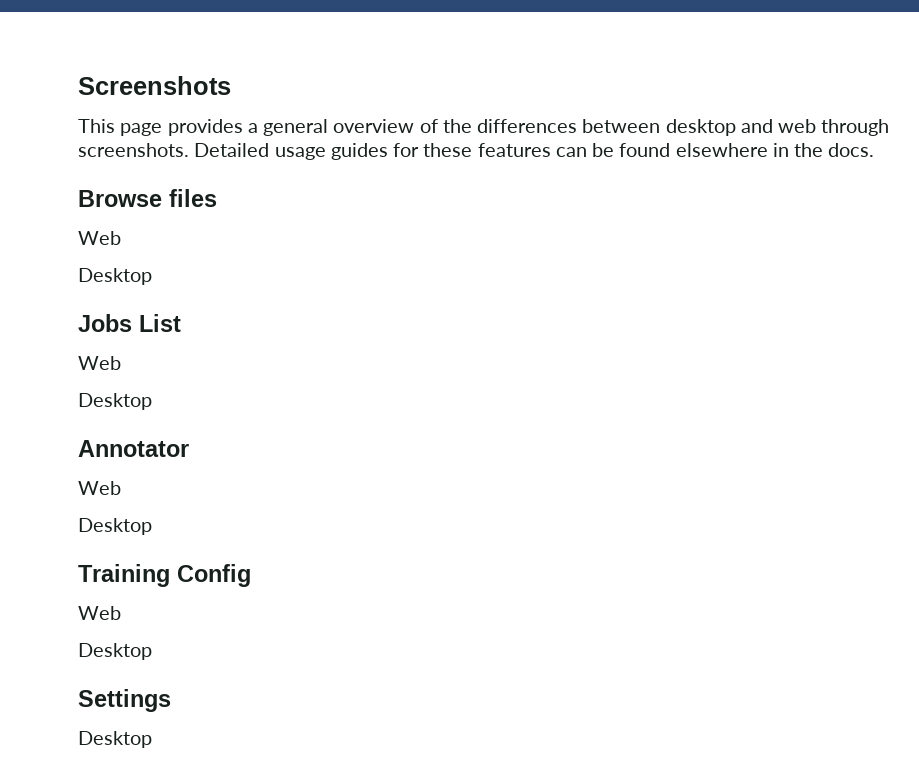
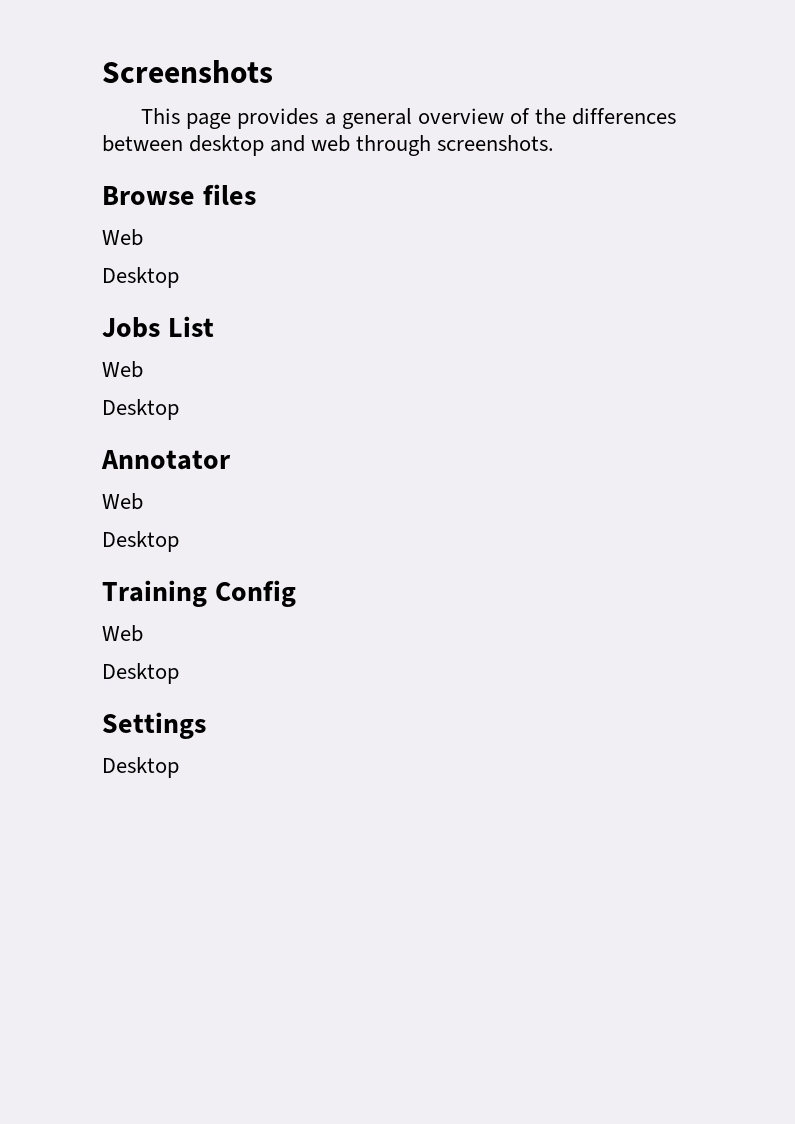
[194,143,875,160] Detailed usage guides for these features can be found elsewhere in the docs. -> (555, 143) none

